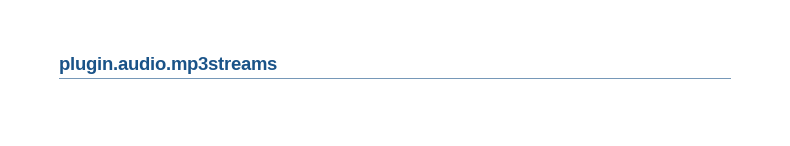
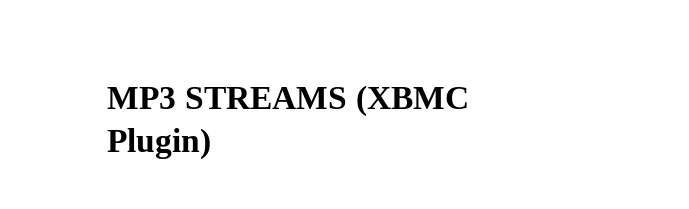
[59,57,277,74] plugin.audio.mp3streams -> [107,85,470,117] [107,128,211,160] MP3 STREAMS (XBMC Plugin)

